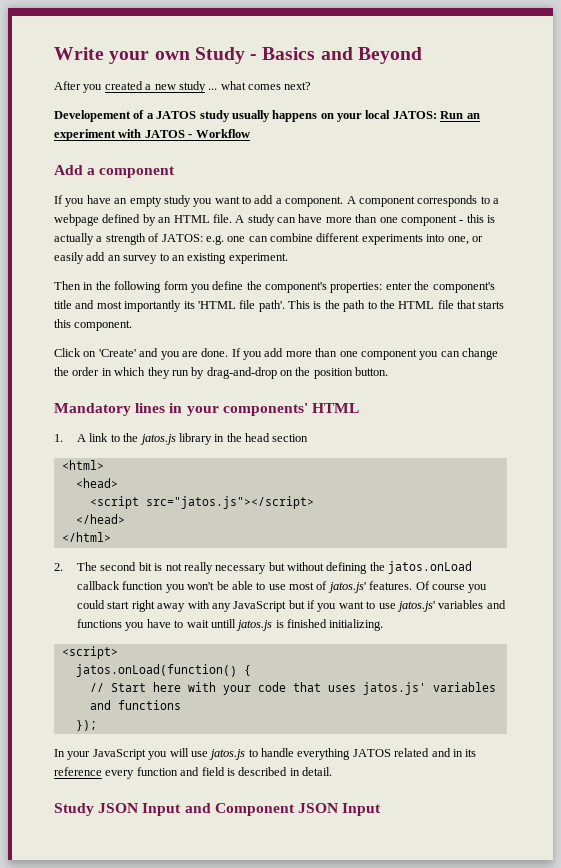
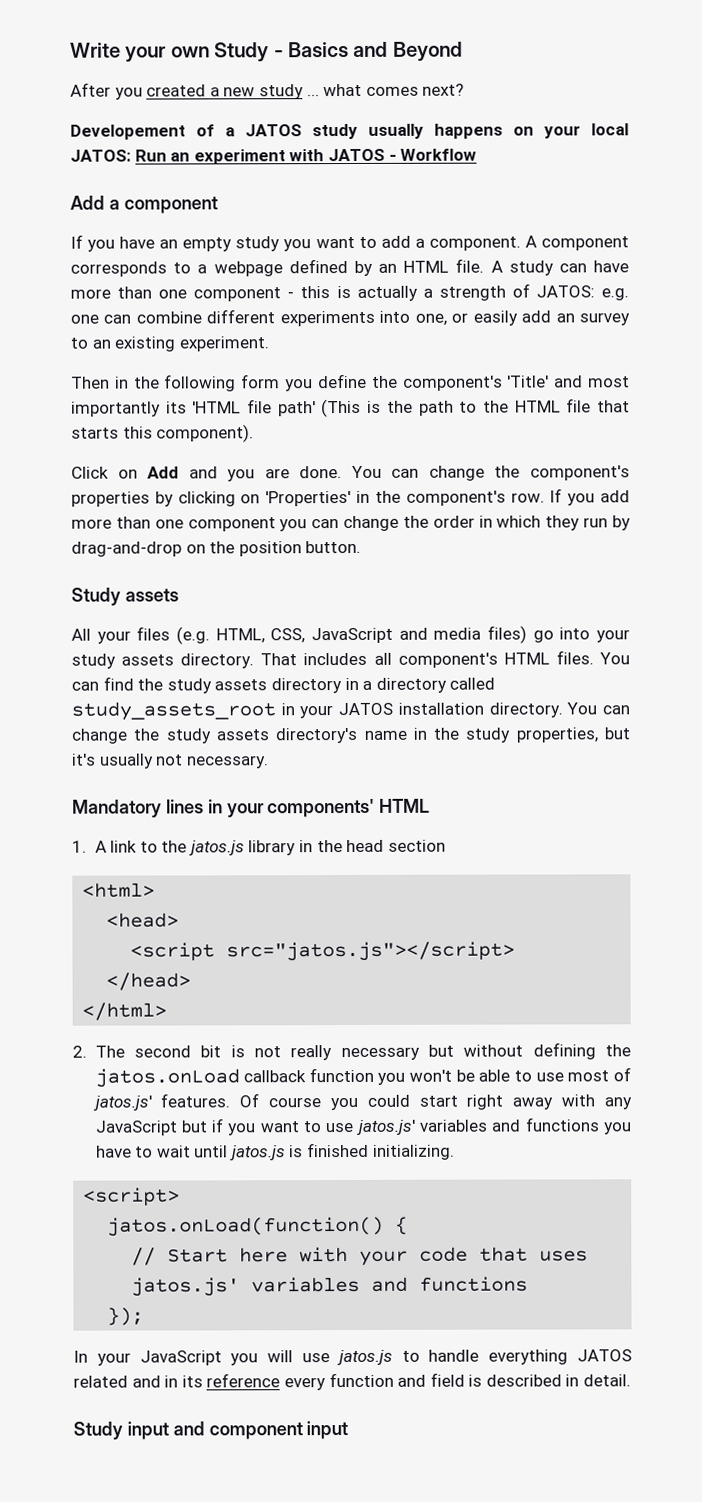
[330,281,495,293] [54,300,72,309] properties: enter the component's title -> [507,375,550,388] 'Title'
[258,300,310,312] path'. This -> [277,398,362,418] path' (This
[74,320,133,331] component. -> [156,424,255,443] component).
[98,349,136,357] 'Create' -> [147,466,180,479] Add
(229, 352) none -> [350,465,630,481] [71,490,545,507] You can change the component's properties by clicking on 'Properties' in the component's row.
(389, 371) none -> [71,587,179,606] [71,625,631,645] [71,650,630,669] [71,676,496,694] [71,701,630,721] [71,727,630,744] [72,753,269,769] // Study assets // All your files (e.g. HTML, CSS, JavaScript and media files) go into your study assets directory. That includes all component's HTML files. You can find the study assets directory in a directory called study_assets_root in your JATOS installation directory. You can change the study assets directory's name in the study properties, but it's usually not necessary.
[210,619,236,628] untill -> [194,1145,229,1158] until
[98,803,382,816] JSON Input and Component JSON Input -> [126,1421,349,1440] input and component input

